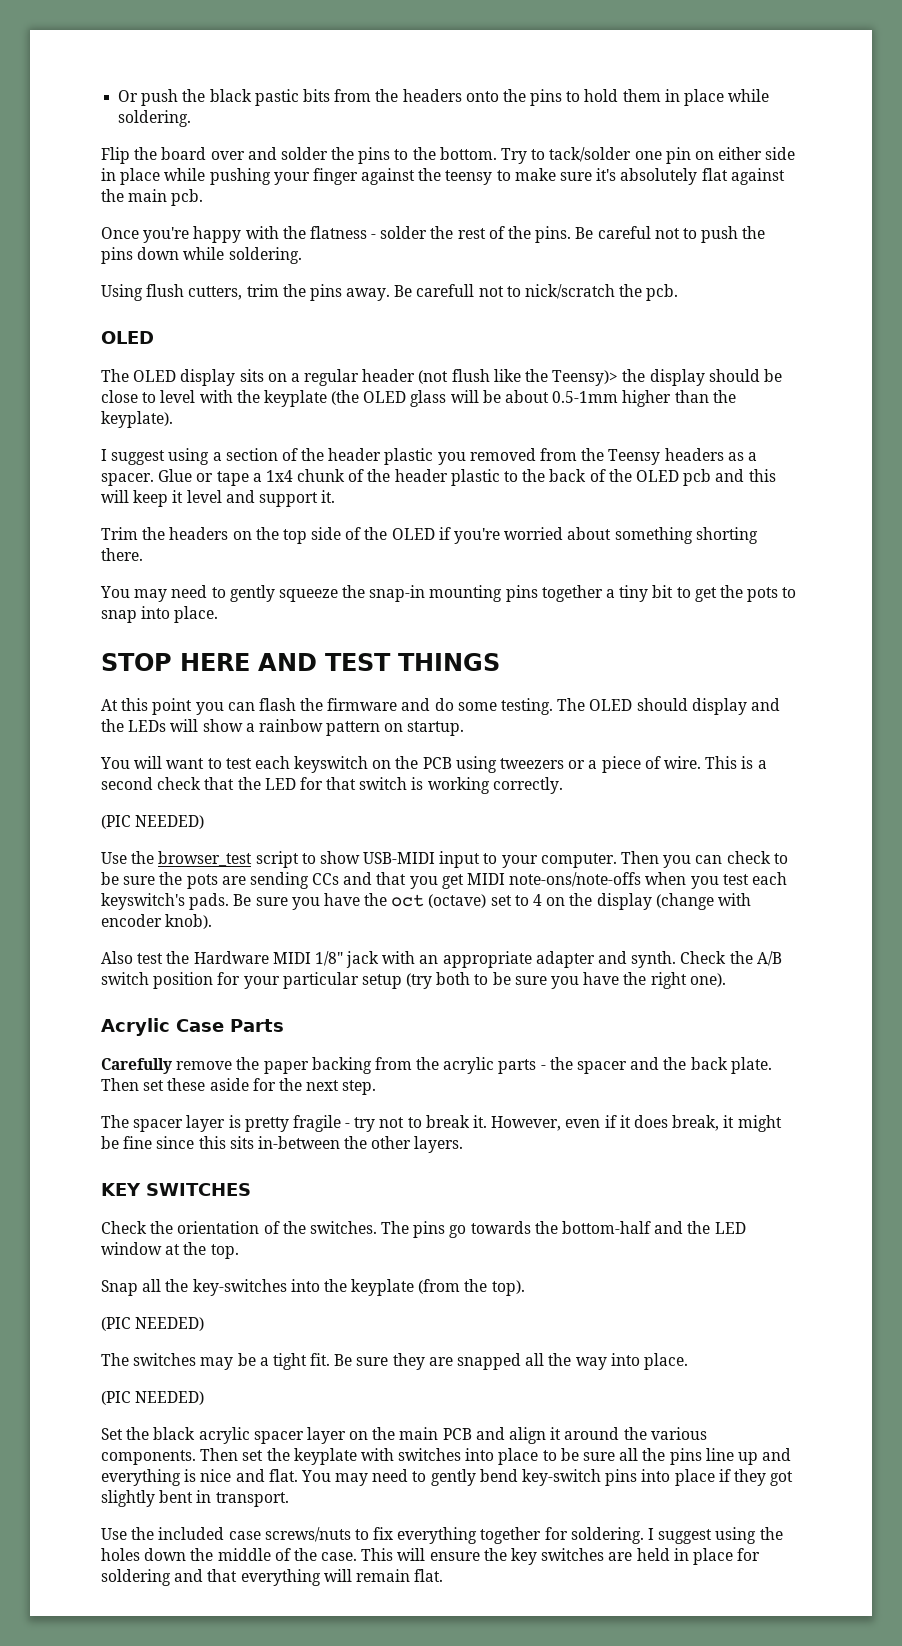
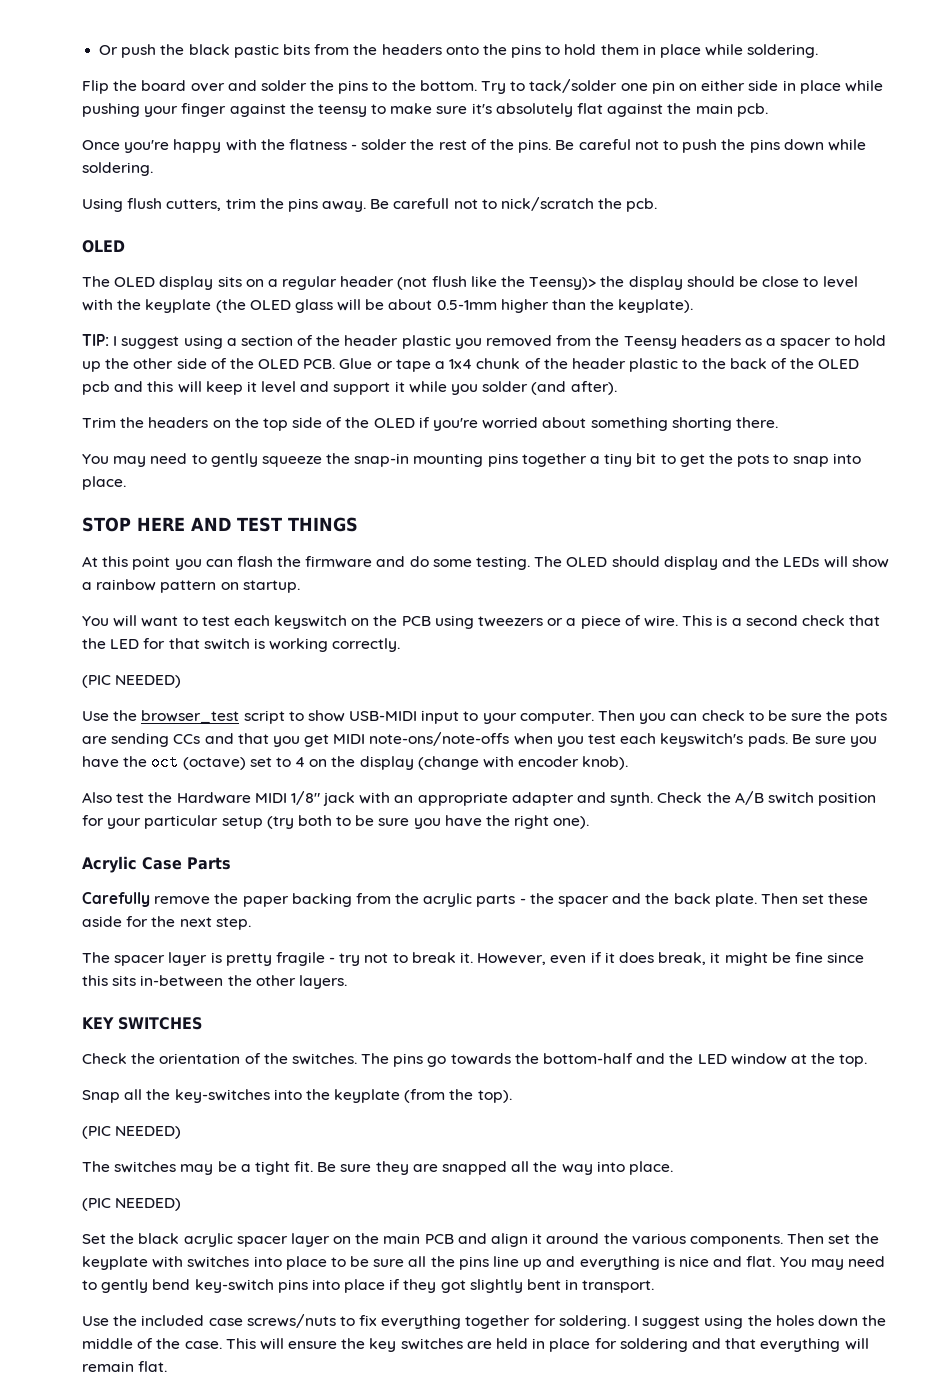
(173, 419) none -> [82,334,109,346] TIP:
[101,473,154,486] spacer. -> [780,335,886,349] [82,358,336,372] spacer to hold up the other side of the OLED PCB.
[321,490,336,503] it. -> [394,381,617,395] it while you solder (and after).

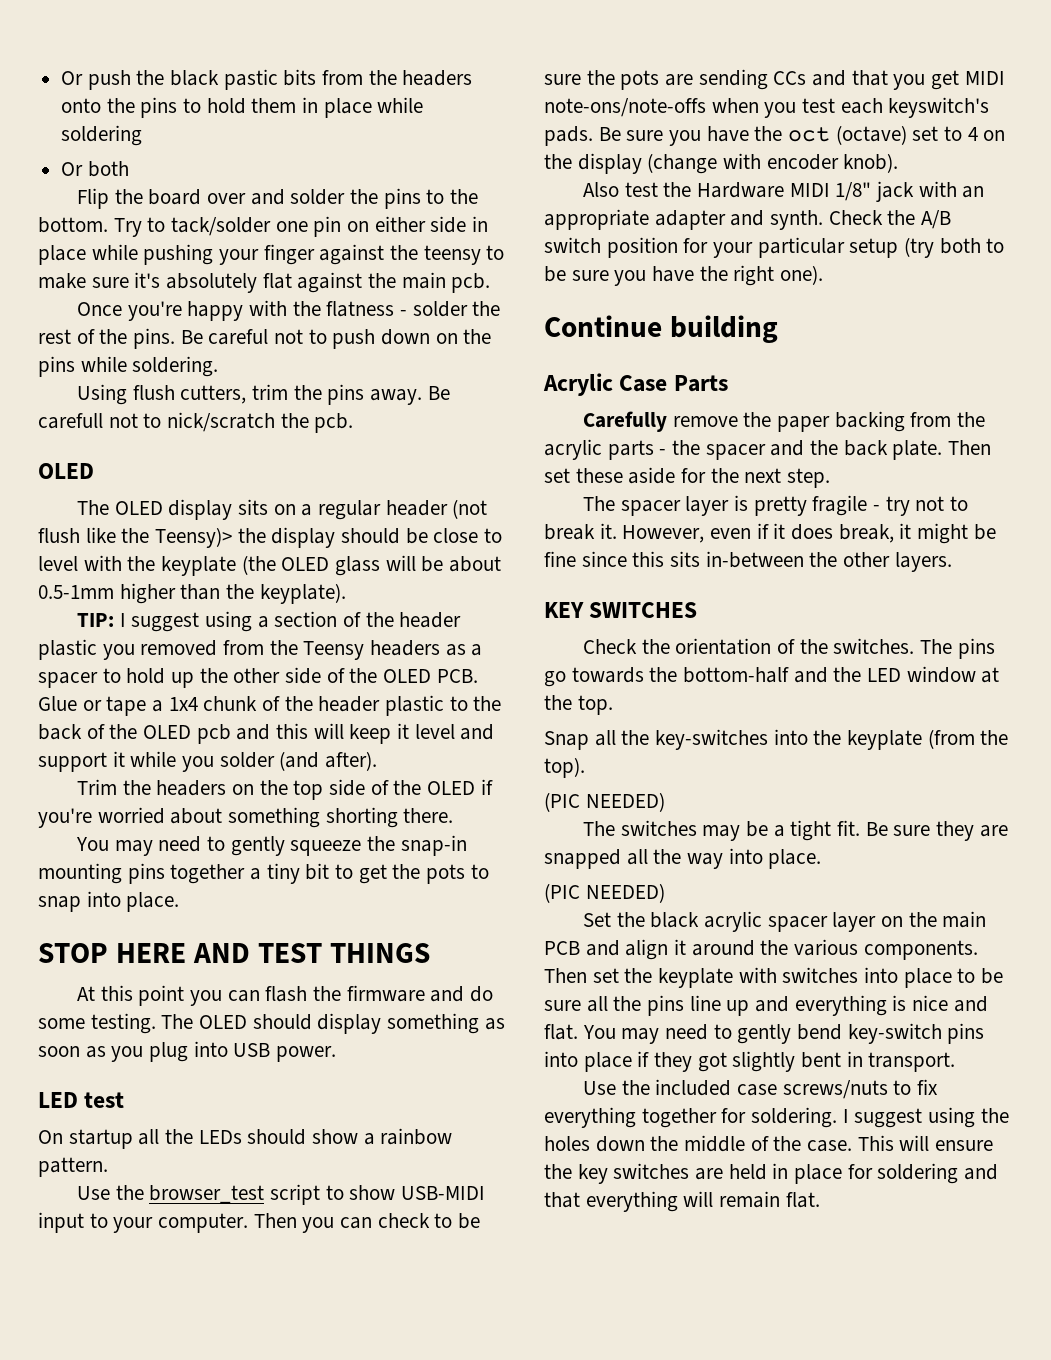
[747,44,819,58] soldering. -> [61,125,143,146] [61,161,129,177] soldering // Or both
[721,139,824,153] the pins down -> [381,329,492,345] [38,356,75,377] down on the pins
[721,556,751,567] and -> [387,1013,505,1034] [38,1041,337,1062] [38,1092,125,1108] [38,1129,160,1149] something as soon as you plug into USB power. // LED test // On startup all
[823,556,848,568] will -> [247,1129,307,1145] should
[160,580,300,593] [82,615,881,629] [82,638,401,652] [82,675,182,688] pattern on startup. // You will want to test each keyswitch on the PCB using tweezers or a piece of wire. This is a second check that the LED for that switch is working correctly. // (PIC NEEDED) -> [38,1157,108,1177] pattern.
(590, 822) none -> [544,315,778,343] // Continue building

